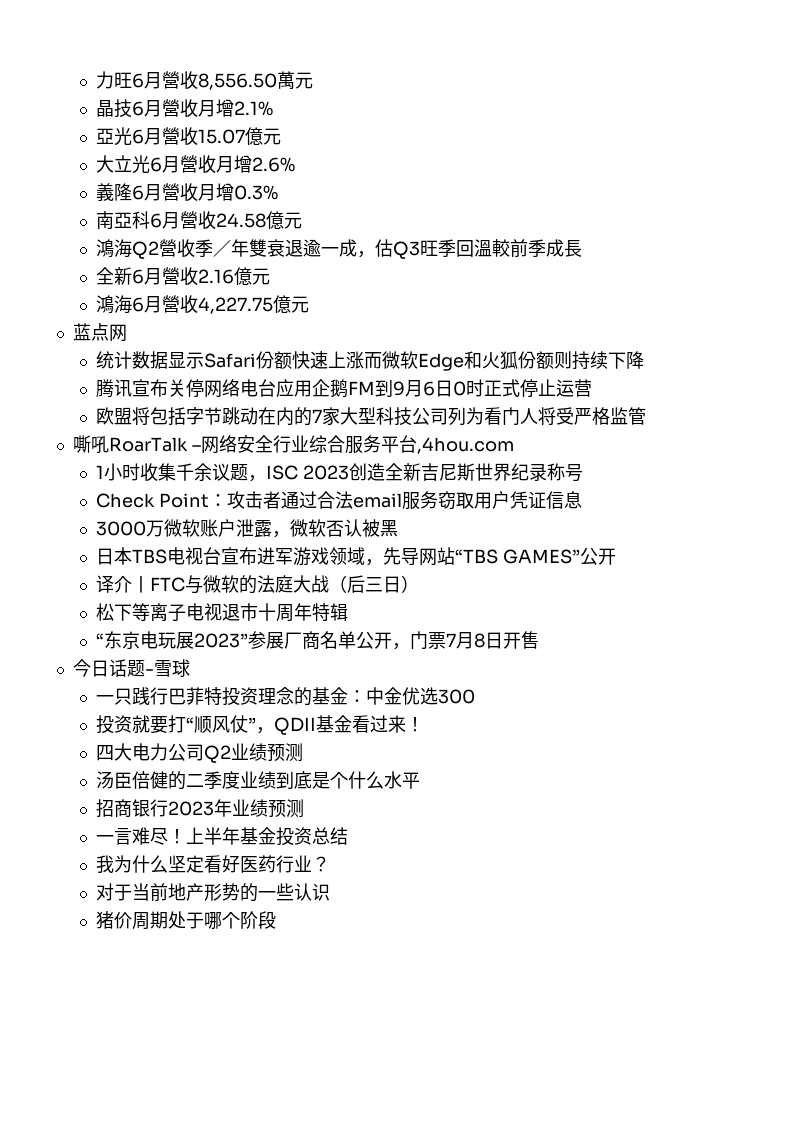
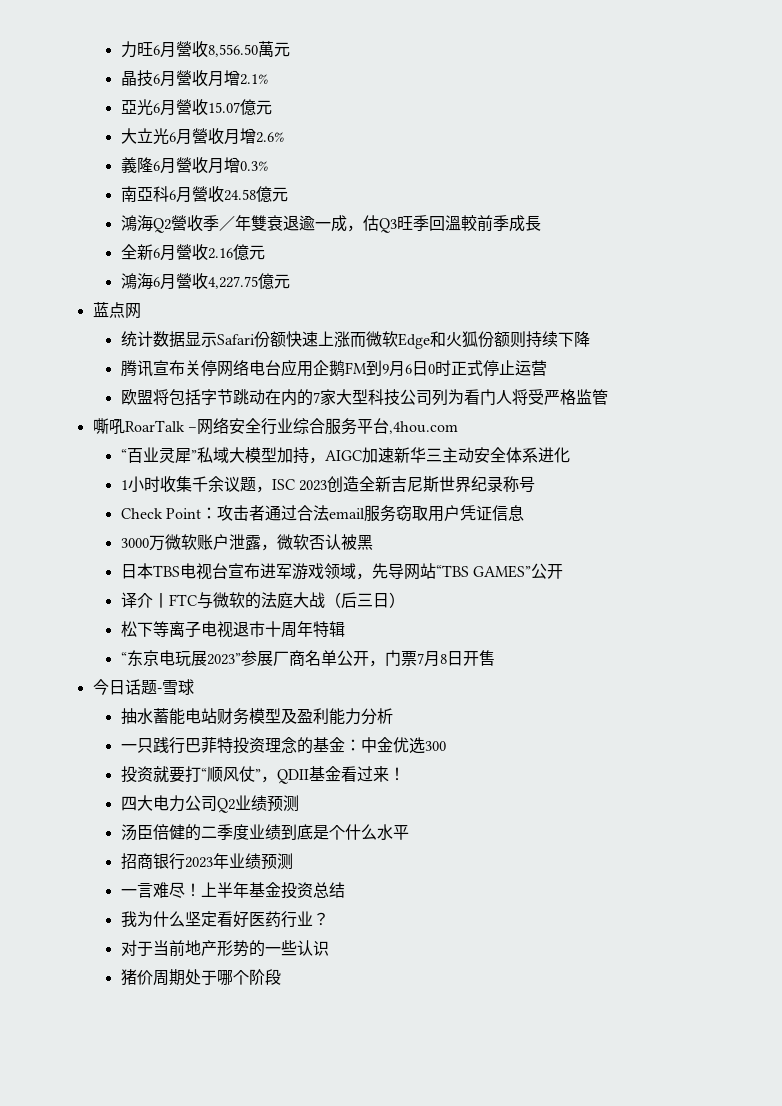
(514, 445) none -> [120,447,570,464] // “百业灵犀”私域大模型加持，AIGC加速新华三主动安全体系进化
(190, 668) none -> [120,708,393,725] // 抽水蓄能电站财务模型及盈利能力分析

